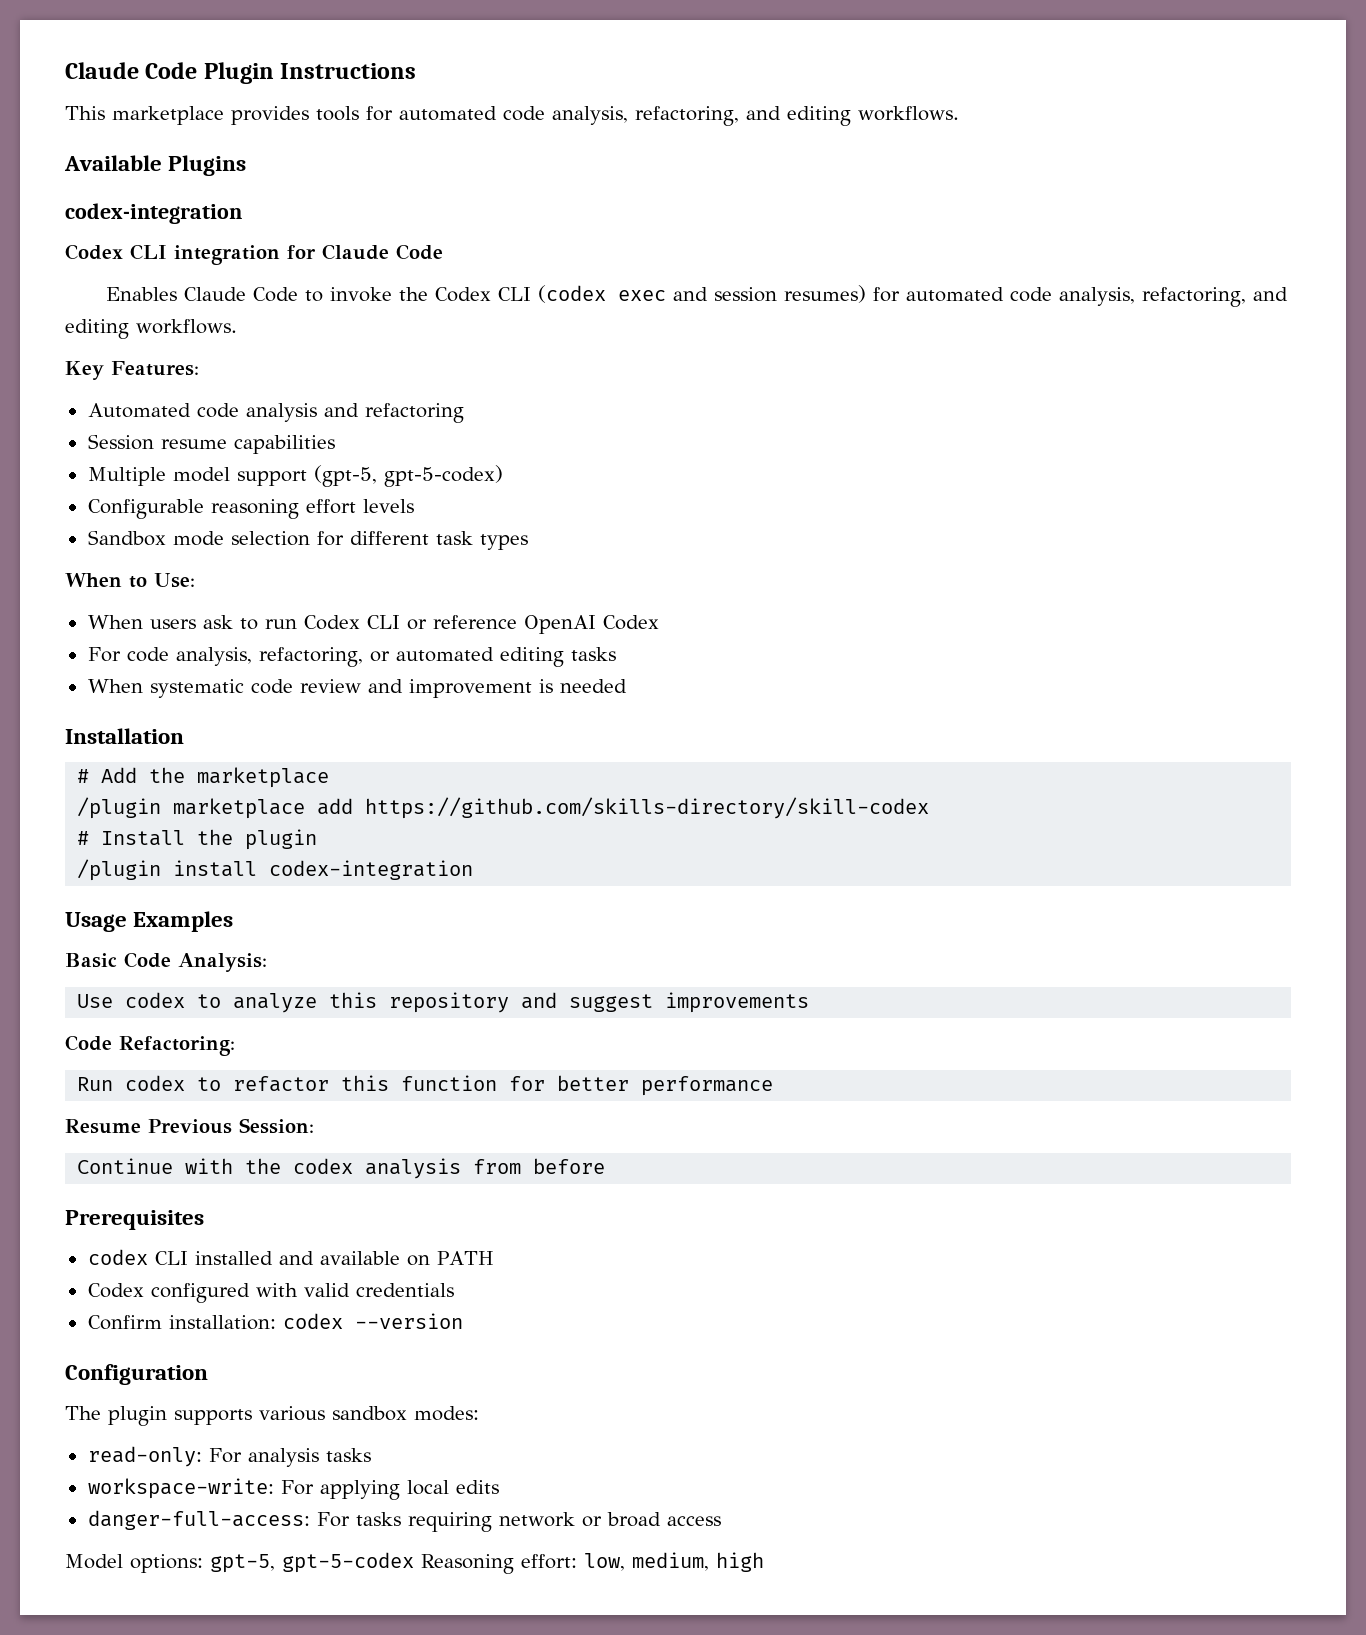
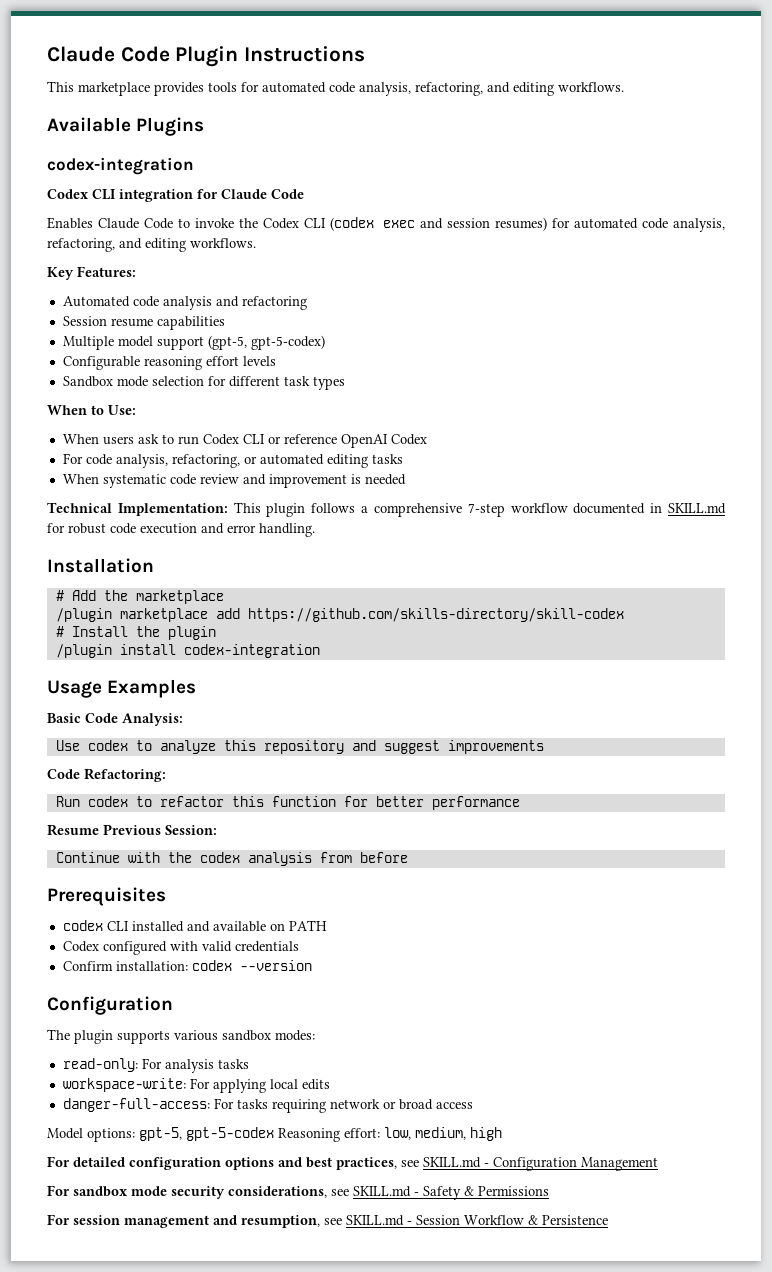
(627, 686) none -> [47,502,727,517] [47,523,315,537] // Technical Implementation: This plugin follows a comprehensive 7-step workflow documented in SKILL.md for robust code execution and error handling.
(764, 1562) none -> [47,1156,658,1171] [47,1185,549,1200] [47,1214,608,1228] // For detailed configuration options and best practices, see SKILL.md - Configuration Management // For sandbox mode security considerations, see SKILL.md - Safety & Permissions // For session management and resumption, see SKILL.md - Session Workflow & Persistence

